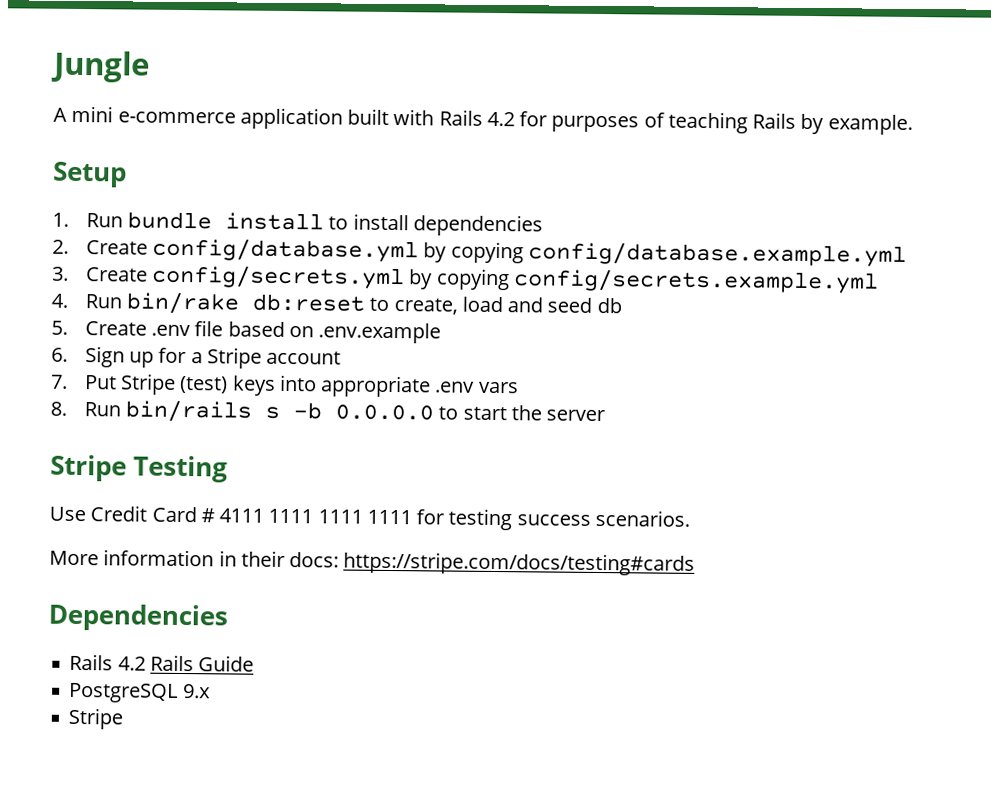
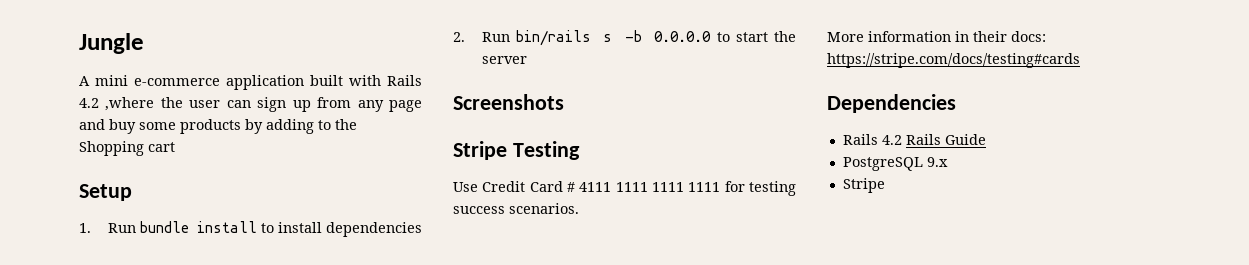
[519,111,913,135] for purposes of teaching Rails by example. -> [105,97,423,112] [79,119,357,134] [79,141,175,156] ,where the user can sign up from any page and buy some products by adding to the Shopping cart
[85,238,907,267] [52,265,879,294] [51,292,622,315] [51,320,442,344] [51,346,342,369] [51,373,519,398] [50,401,67,416] Create config/database.yml by copying config/database.example.yml // 3. Create config/secrets.yml by copying config/secrets.example.yml // 4. Run bin/rake db:reset to create, load and seed db // 5. Create .env file based on .env.example // 6. Sign up for a Stripe account // 7. Put Stripe (test) keys into appropriate .env vars // 8. -> (465, 37) none
(606, 415) none -> [453,94,564,110] // Screenshots

